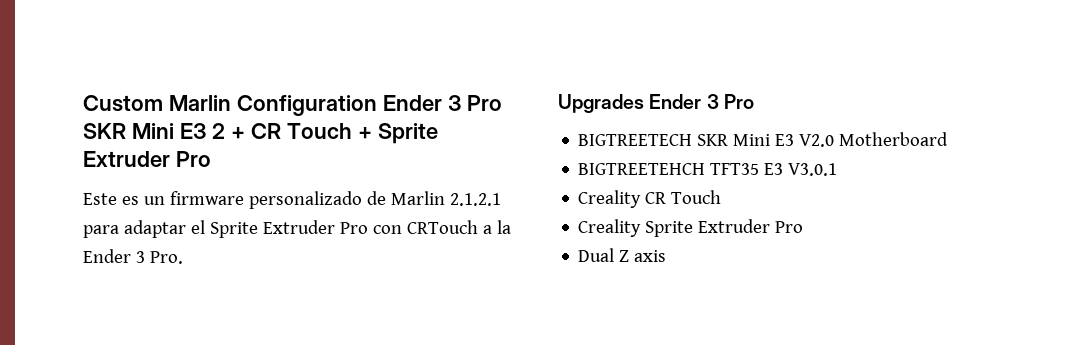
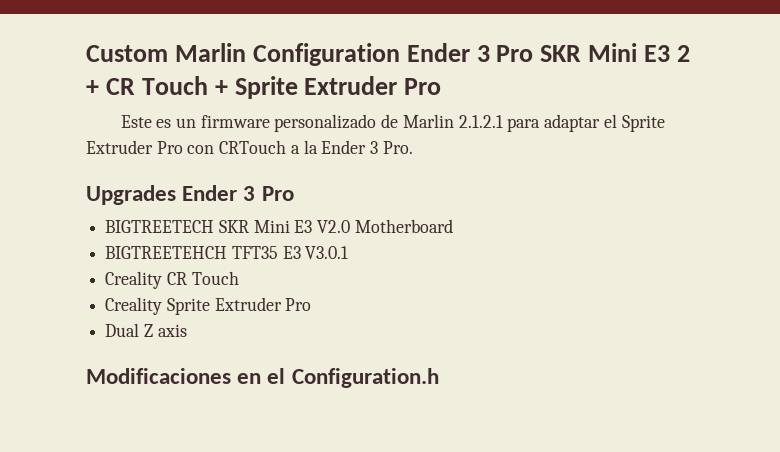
(667, 256) none -> [86,368,439,388] // Modificaciones en el Configuration.h

